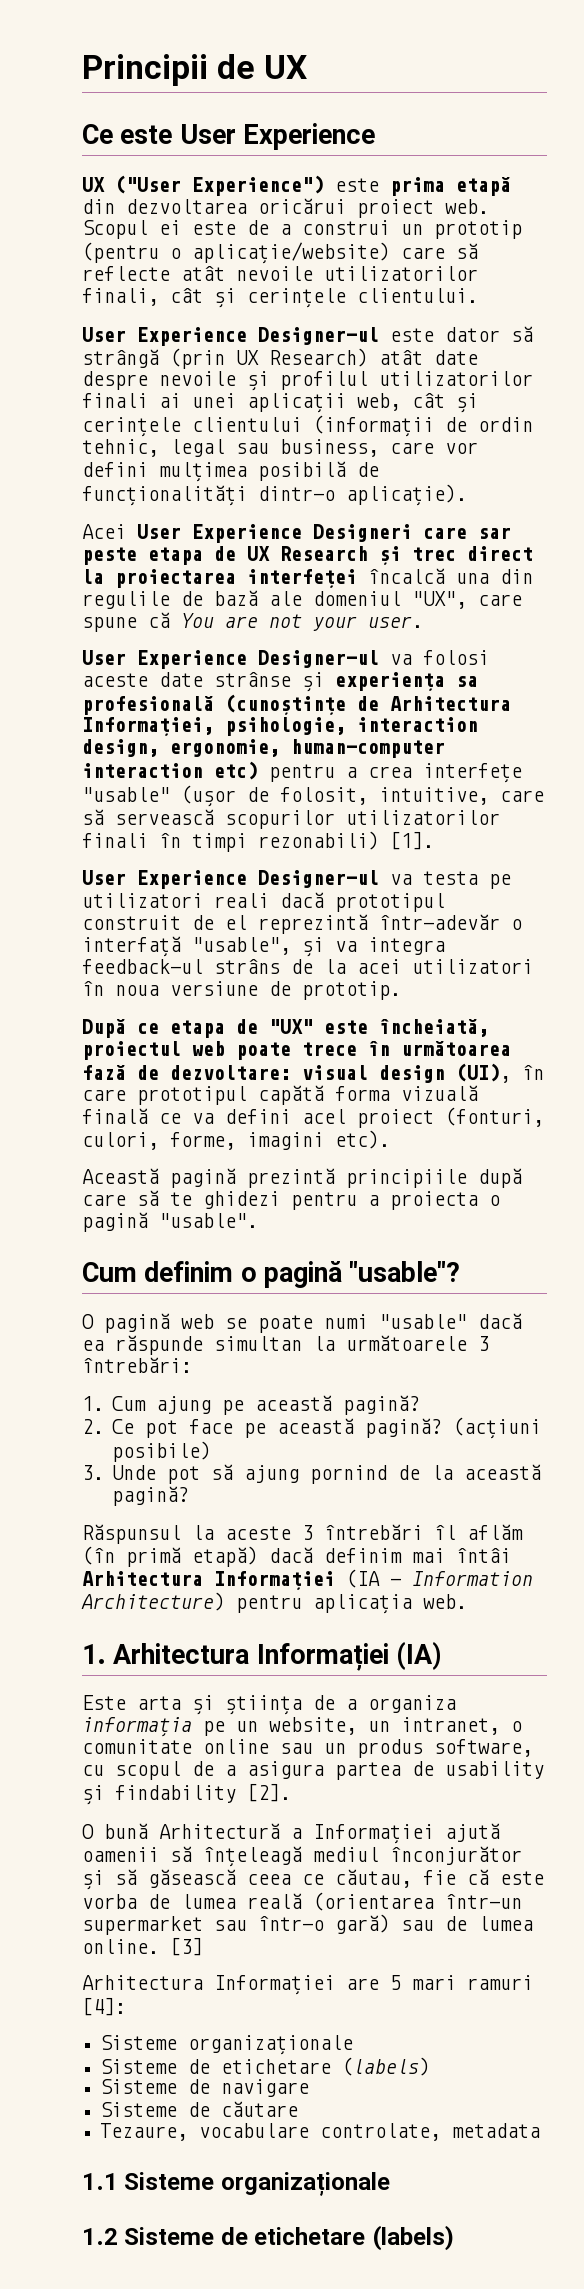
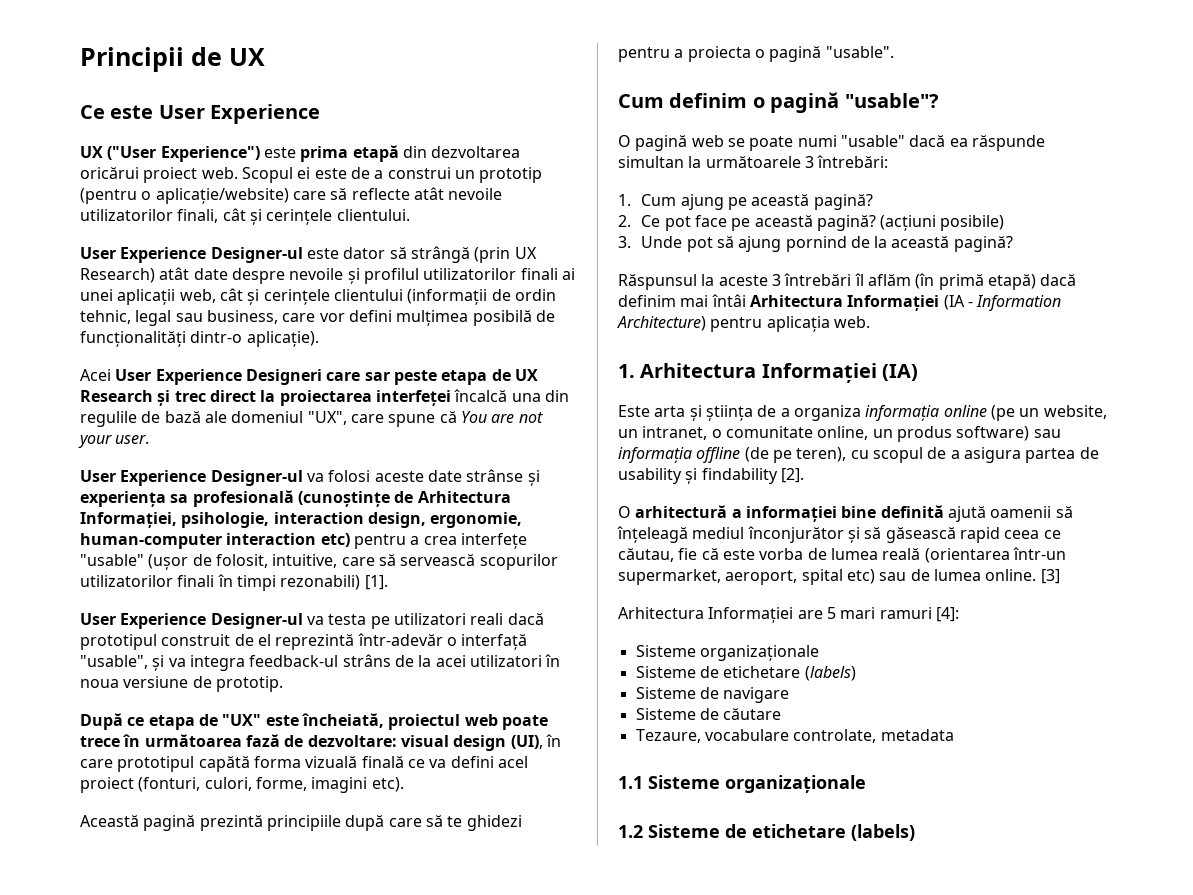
[203,1721,225,1736] pe -> [943,405,1015,421] online (pe
[203,1739,533,1758] online sau un produs software, -> [817,426,1061,442] [618,447,847,463] online, un produs software) sau informația offline (de pe teren),
[104,1823,434,1844] bună Arhitectură a Informației -> [635,505,944,522] arhitectură a informației bine definită
(236, 1878) none -> [959,527,1000,543] rapid
[82,1914,390,1935] supermarket sau într-o gară) -> [618,569,875,585] supermarket, aeroport, spital etc)

